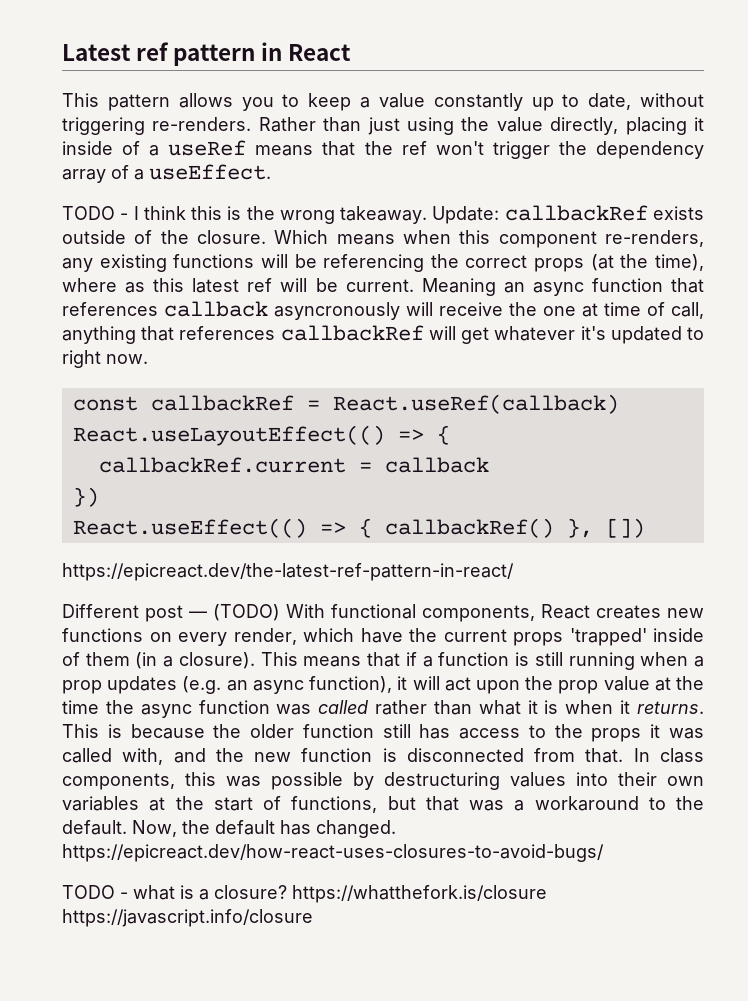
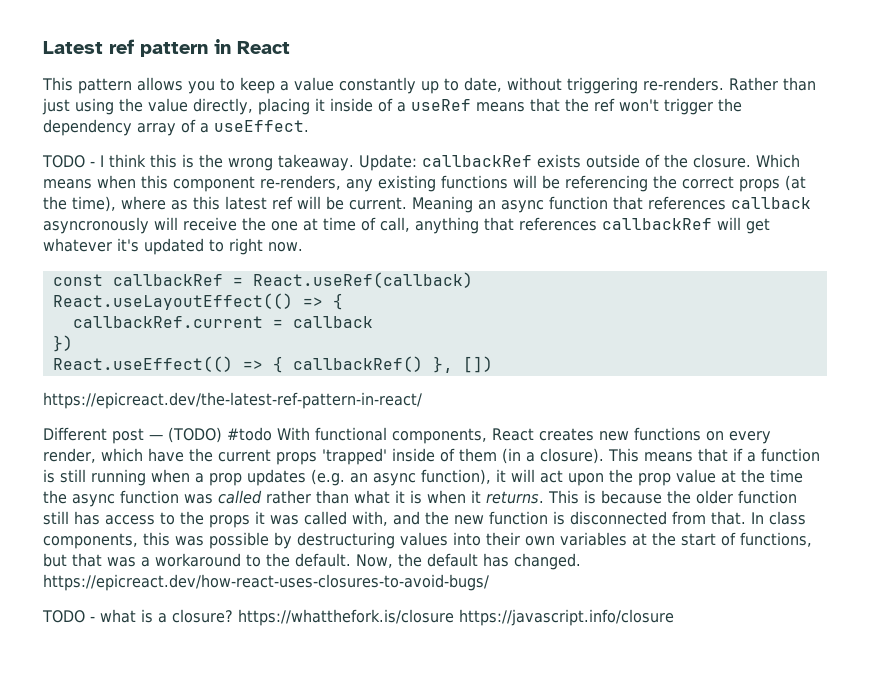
(280, 612) none -> [227,427,272,441] #todo

